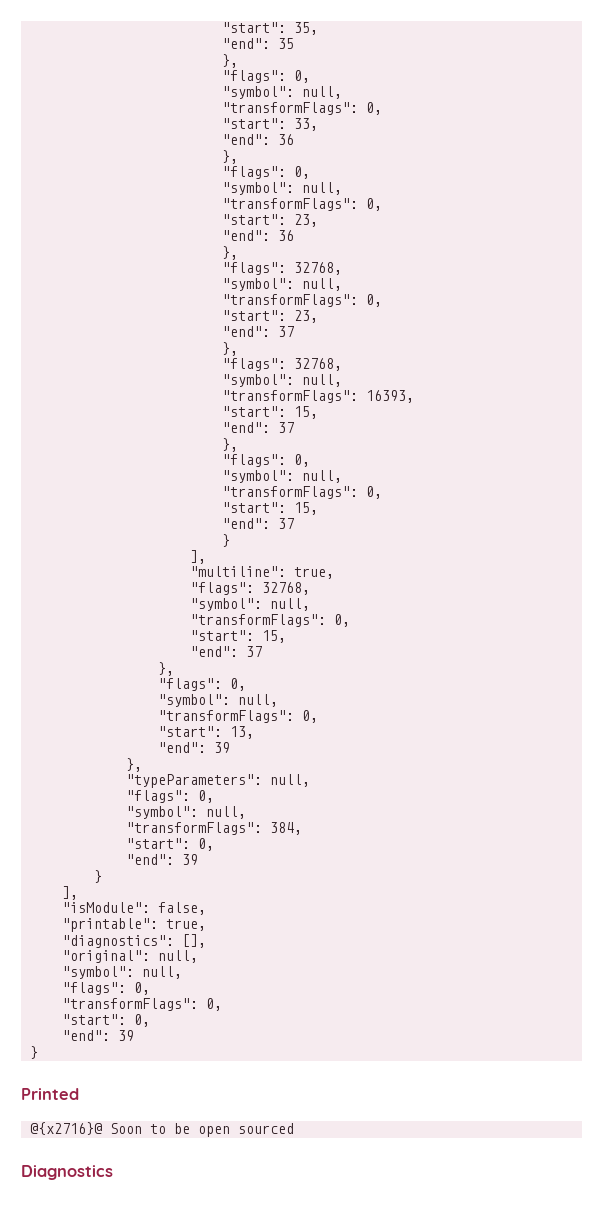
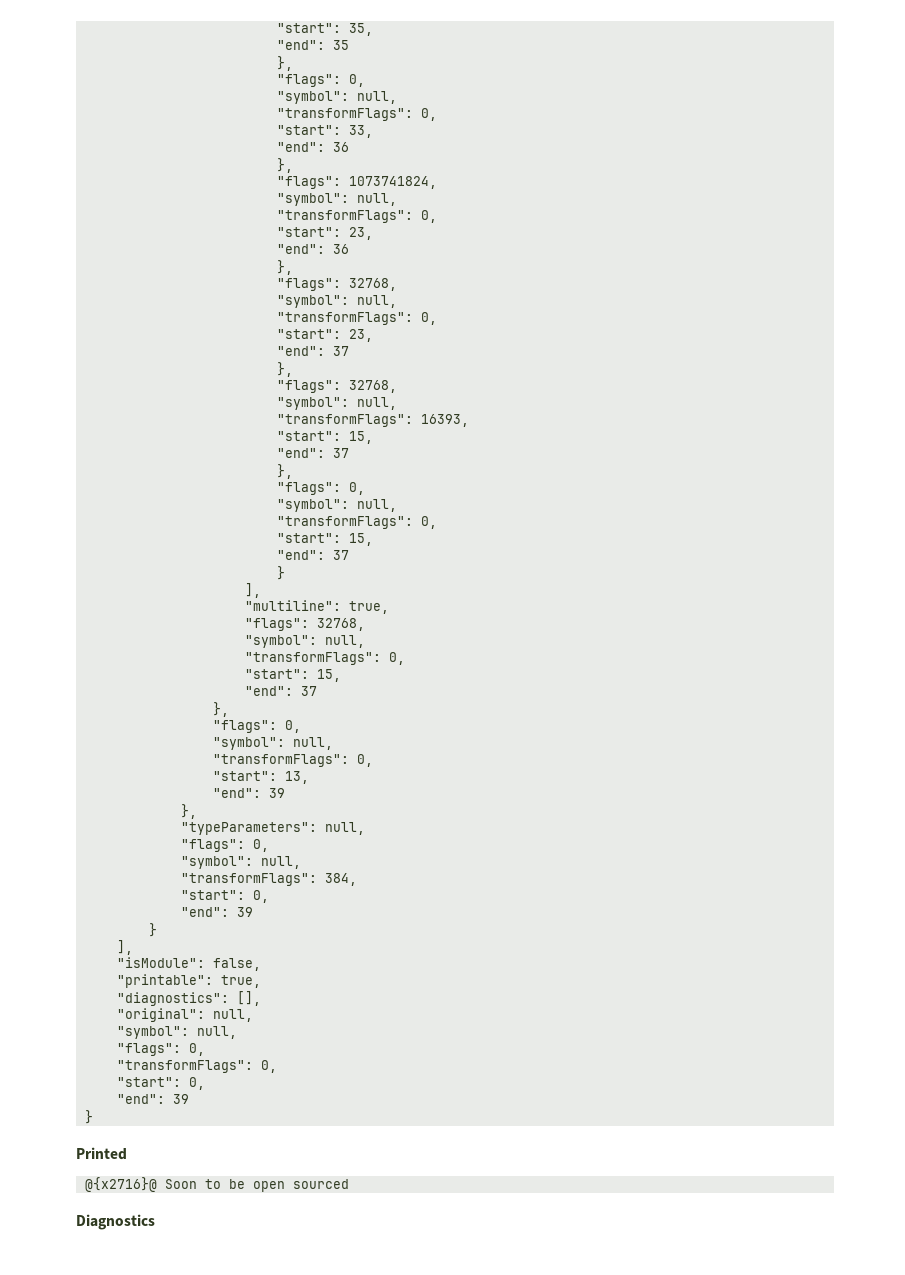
[294,166,311,179] 0, -> [348,176,437,189] 1073741824,

